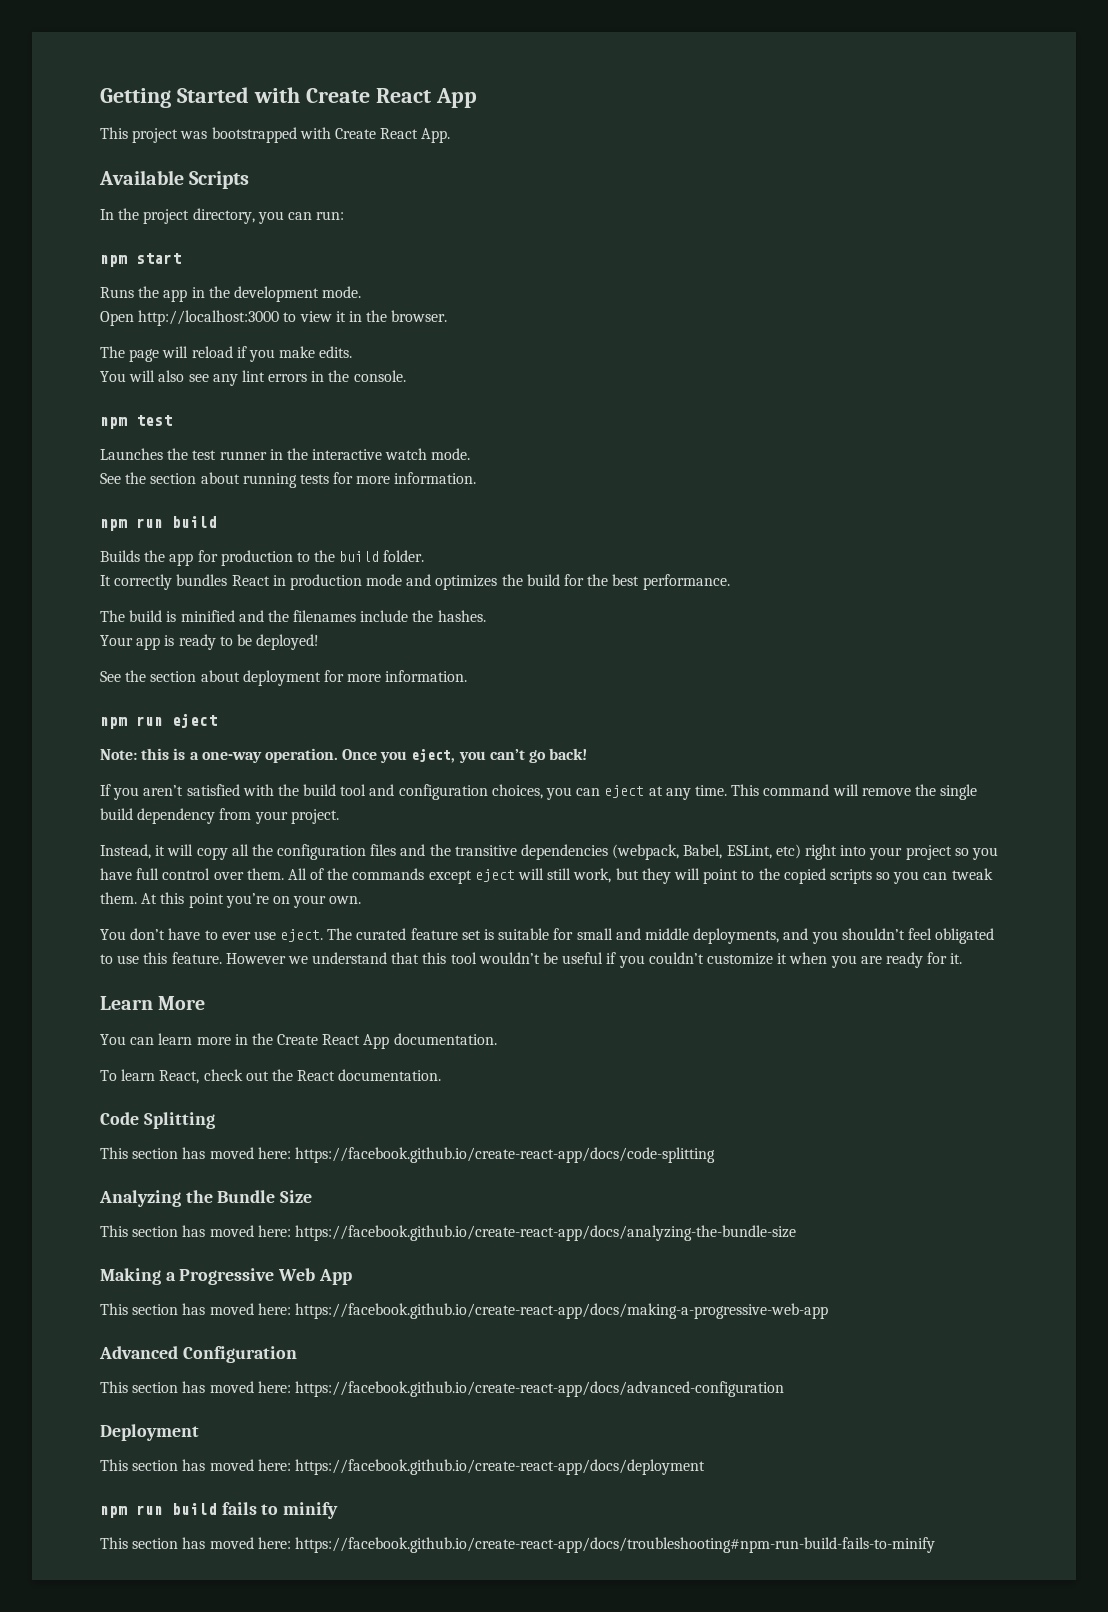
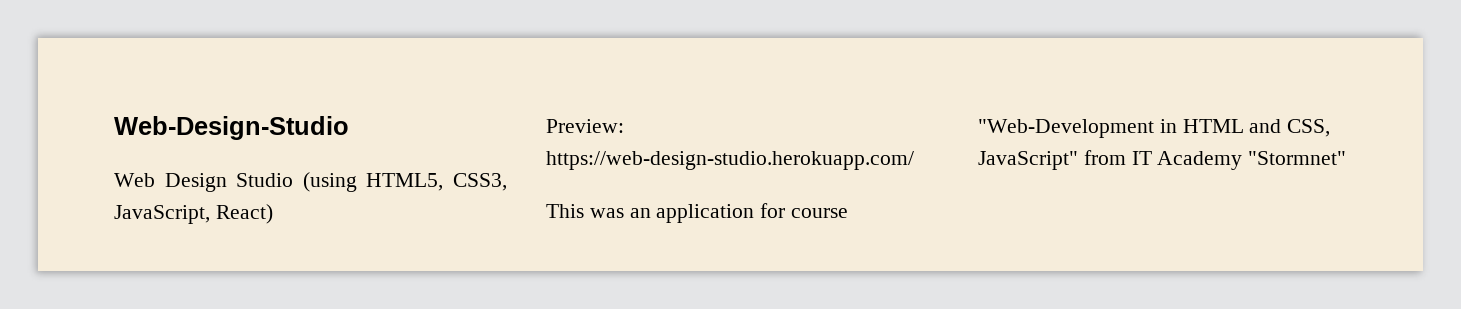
[100,87,477,108] [100,127,451,143] [99,170,250,189] [100,208,345,224] [100,253,181,267] [100,286,362,302] [100,310,448,326] [100,346,353,362] [100,370,406,386] [100,415,172,429] [100,448,471,460] [100,472,477,488] [100,516,217,531] [100,550,425,566] [100,574,730,590] [100,610,486,622] [100,634,320,650] [100,670,468,686] [100,713,217,729] [100,748,588,763] [100,784,978,800] [100,808,339,824] [100,844,998,860] [100,868,993,884] [100,892,362,908] [100,928,995,944] [100,952,963,968] [100,996,206,1010] [100,1033,497,1049] [100,1069,442,1084] [100,1112,215,1129] [100,1147,715,1163] [99,1190,313,1207] [100,1225,796,1241] [100,1268,352,1285] [100,1303,828,1319] [99,1346,297,1363] [100,1381,784,1397] [100,1424,199,1441] [100,1459,705,1475] [100,1502,339,1519] [100,1537,935,1553] Getting Started with Create React App // This project was bootstrapped with Create React App. // Available Scripts // In the project directory, you can run: // npm start // Runs the app in the development mode. // Open http://localhost:3000 to view it in the browser. // The page will reload if you make edits. // You will also see any lint errors in the console. // npm test // Launches the test runner in the interactive watch mode. // See the section about running tests for more information. // npm run build // Builds the app for production to the build folder. // It correctly bundles React in production mode and optimizes the build for the best performance. // The build is minified and the filenames include the hashes. // Your app is ready to be deployed! // See the section about deployment for more information. // npm run eject // Note: this is a one-way operation. Once you eject, you can’t go back! // If you aren’t satisfied with the build tool and configuration choices, you can eject at any time. This command will remove the single build dependency from your project. // Instead, it will copy all the configuration files and the transitive dependencies (webpack, Babel, ESLint, etc) right into your project so you have full control over them. All of the commands except eject will still work, but they will point to the copied scripts so you can tweak them. At this point you’re on your own. // You don’t have to ever use eject. The curated feature set is suitable for small and middle deployments, and you shouldn’t feel obligated to use this feature. However we understand that this tool wouldn’t be useful if you couldn’t customize it when you are ready for it. // Learn More // You can learn more in the Create React App documentation. // To learn React, check out the React documentation. // Code Splitting // This section has moved here: https://facebook.github.io/create-react-app/docs/code-splitting // Analyzing the Bundle Size // This section has moved here: https://facebook.github.io/create-react-app/docs/analyzing-the-bundle-size // Making a Progressive Web App // This section has moved here: https://facebook.github.io/create-react-app/docs/making-a-progressive-web-app // Advanced Configuration // This section has moved here: https://facebook.github.io/create-react-app/docs/advanced-configuration // Deployment // This section has moved here: https://facebook.github.io/create-react-app/docs/deployment // npm run build fails to minify // This section has moved here: https://facebook.github.io/create-react-app/docs/troubleshooting#npm-run-build-fails-to-minify -> [114,116,349,140] [114,172,507,192] [114,204,273,224] [546,119,624,133] [546,151,914,170] [546,203,849,223] [978,119,1331,138] [978,150,1347,170] Web-Design-Studio // Web Design Studio (using HTML5, CSS3, JavaScript, React) // Preview: https://web-design-studio.herokuapp.com/ // This was an application for course "Web-Development in HTML and CSS, JavaScript" from IT Academy "Stormnet"

